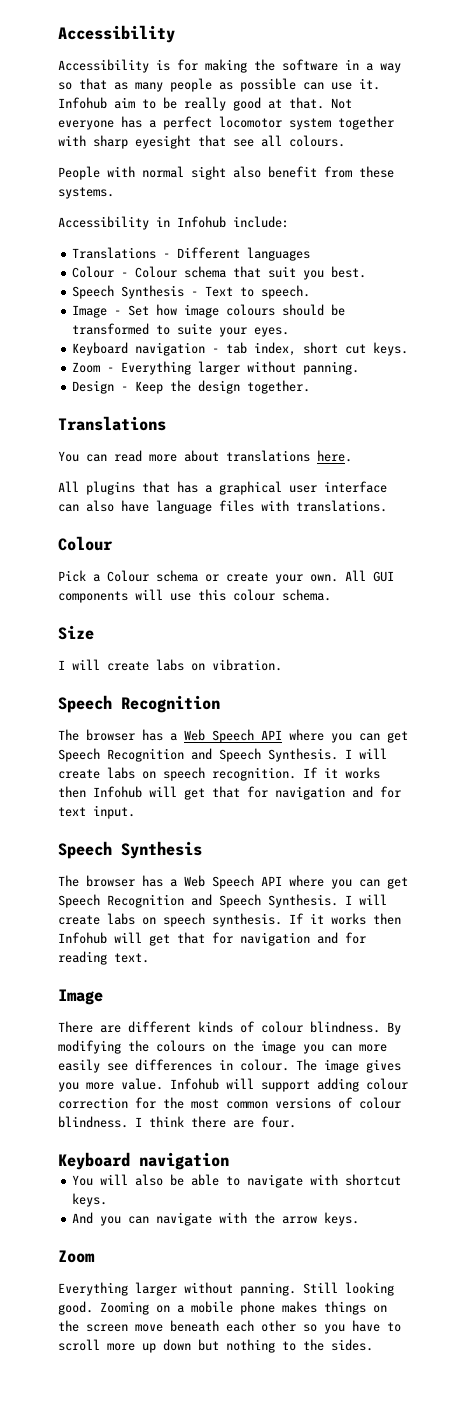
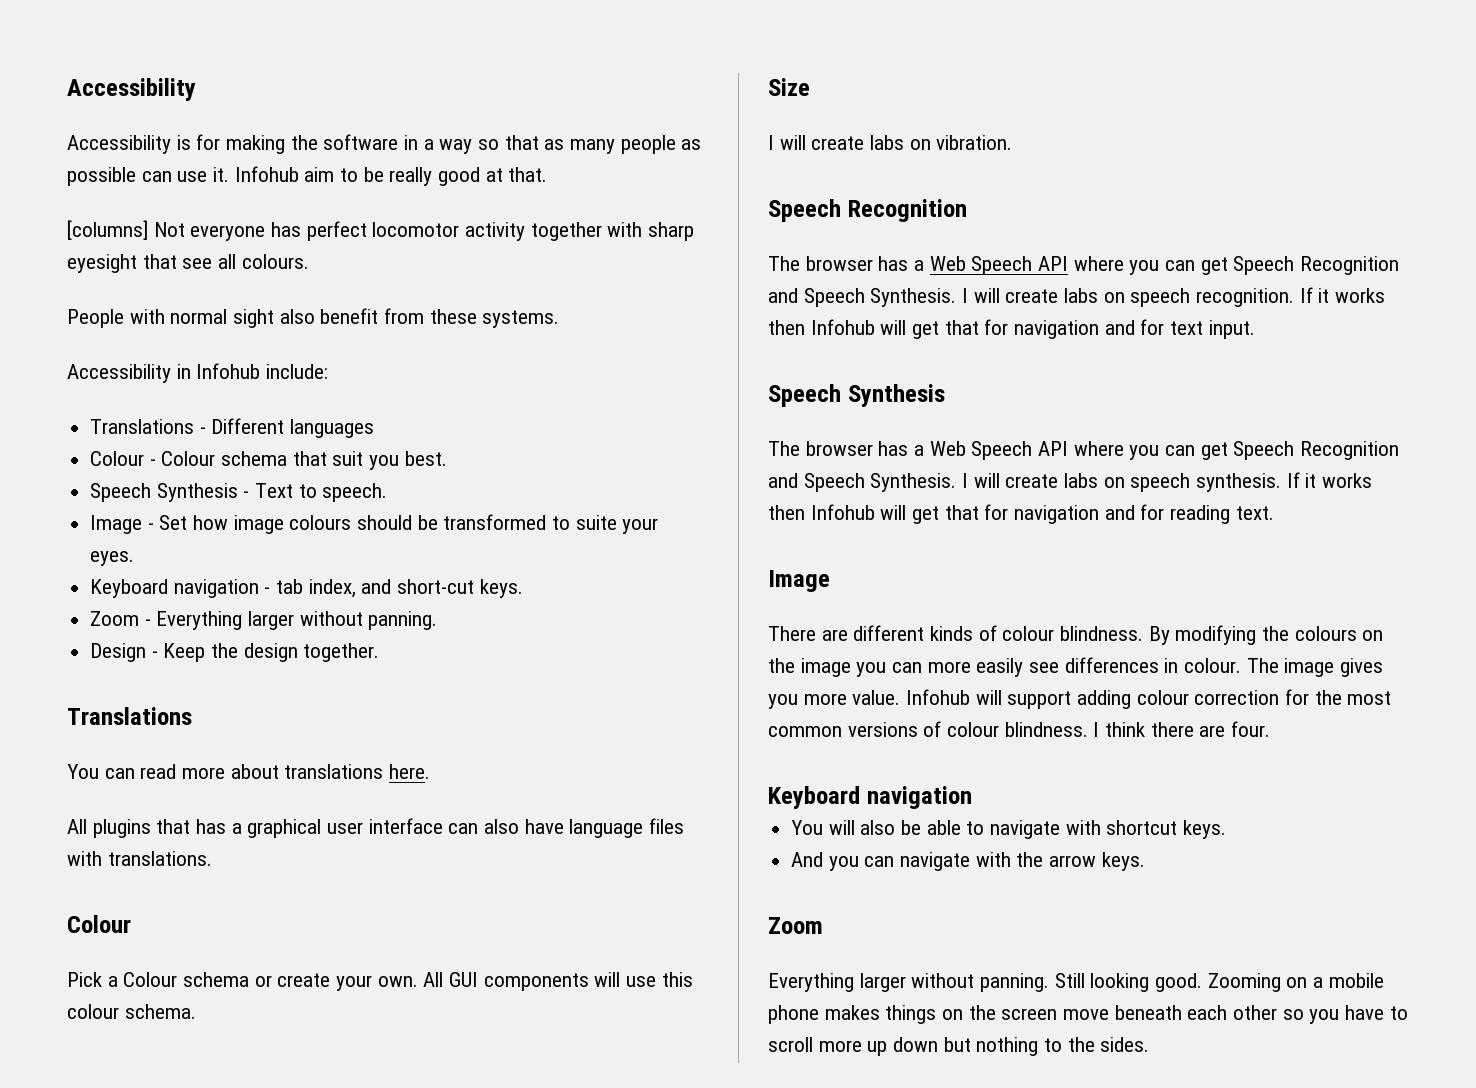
(324, 103) none -> [67,220,148,240] // [columns]
[149,120,156,128] a -> (302, 229) none
[289,118,331,130] system -> [465,222,526,241] activity
[303,342,367,354] short cut -> [361,579,475,594] and short-cut

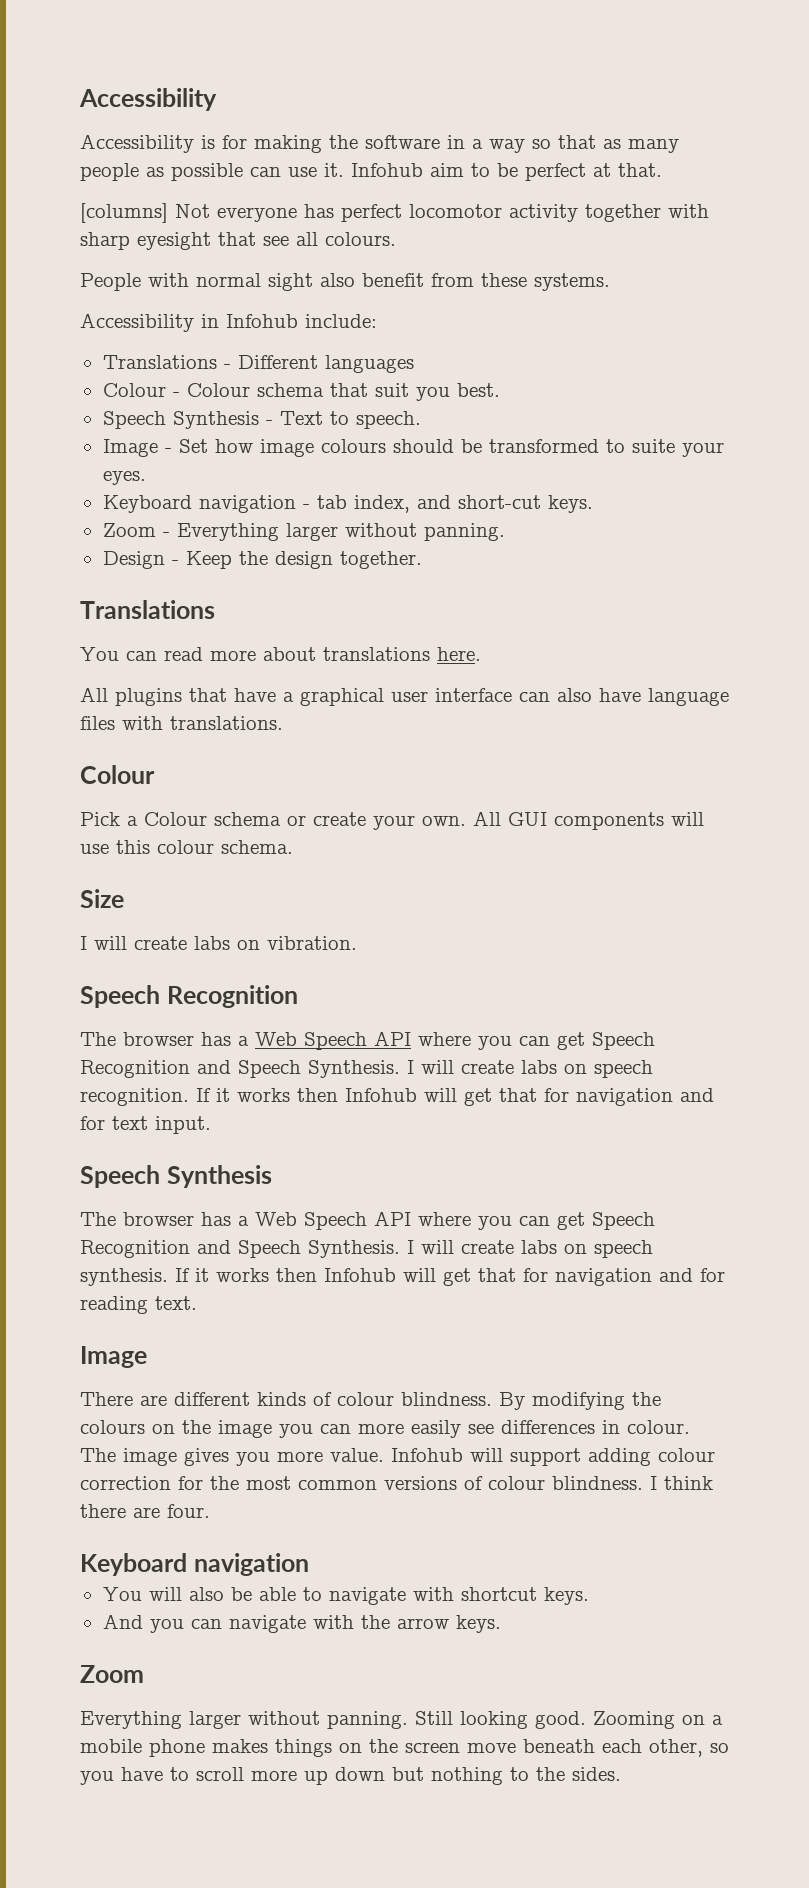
[389,167,481,186] really good -> [525,163,586,181] perfect
[196,819,227,834] has -> [234,688,276,702] have
[1233,1005,1278,1020] other -> [649,1739,703,1757] other,

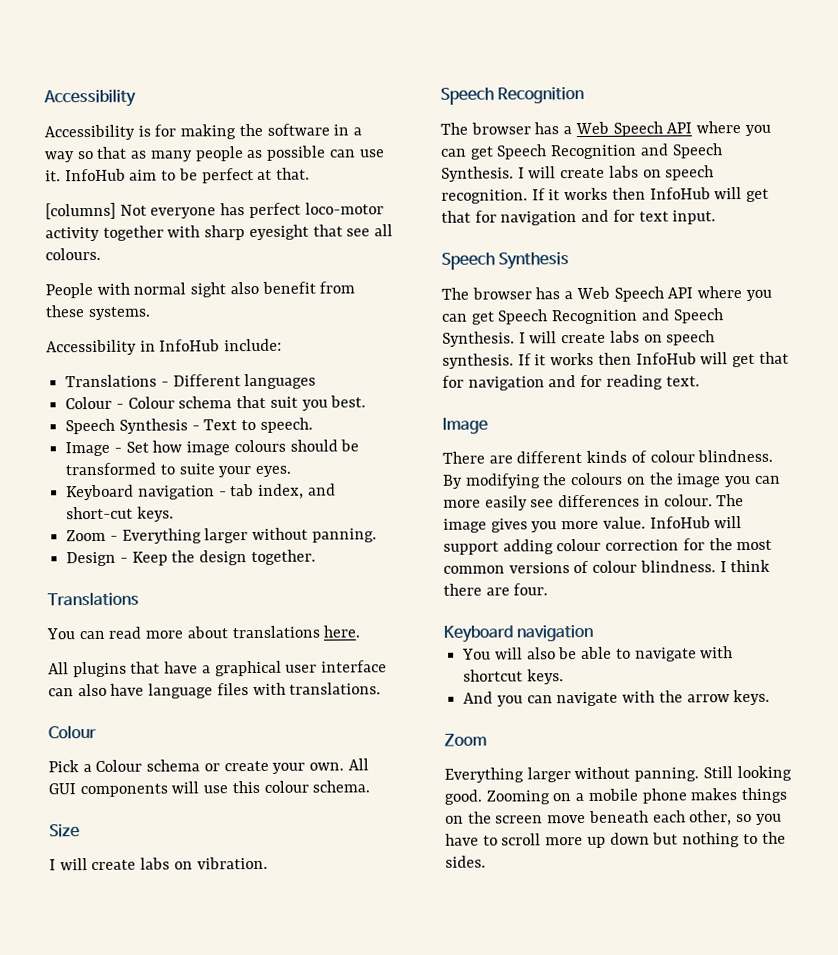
[351,163,423,177] Infohub -> [64,168,126,182] InfoHub
[409,204,502,218] locomotor -> [304,202,384,215] loco-motor
[226,314,298,328] Infohub -> [159,339,221,352] InfoHub
[345,1088,417,1102] Infohub -> [649,187,711,200] InfoHub
[324,1268,396,1282] Infohub -> [635,352,697,365] InfoHub
[391,1448,463,1462] Infohub -> [649,516,711,529] InfoHub

